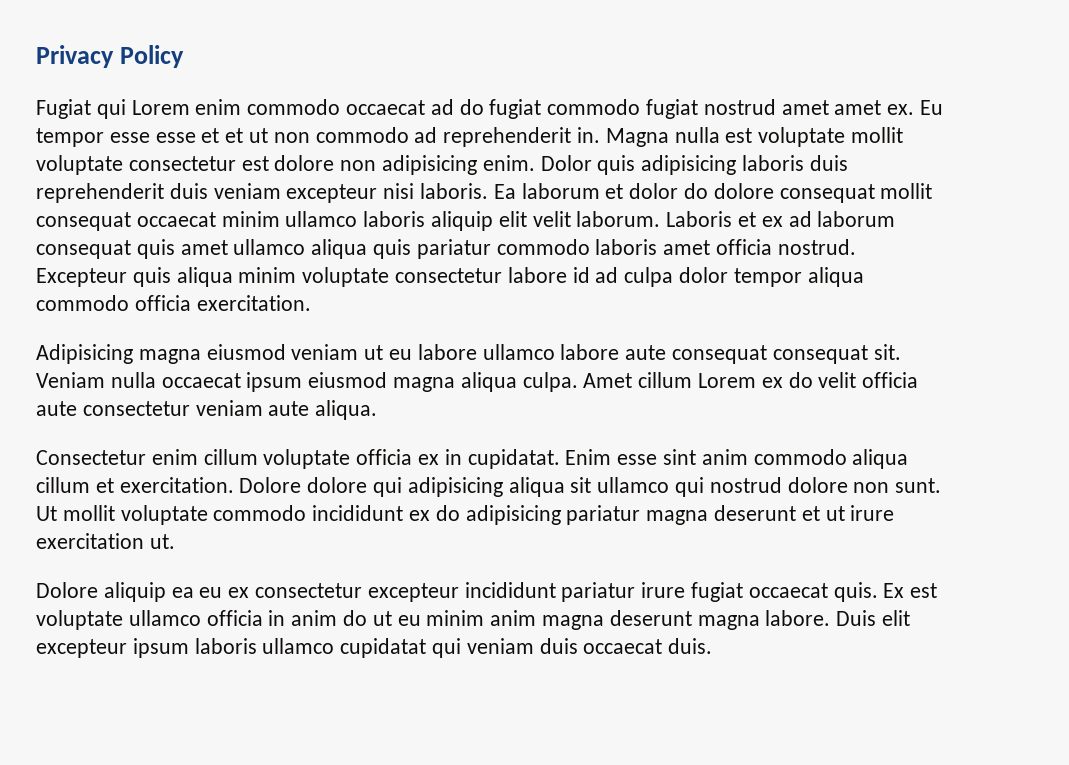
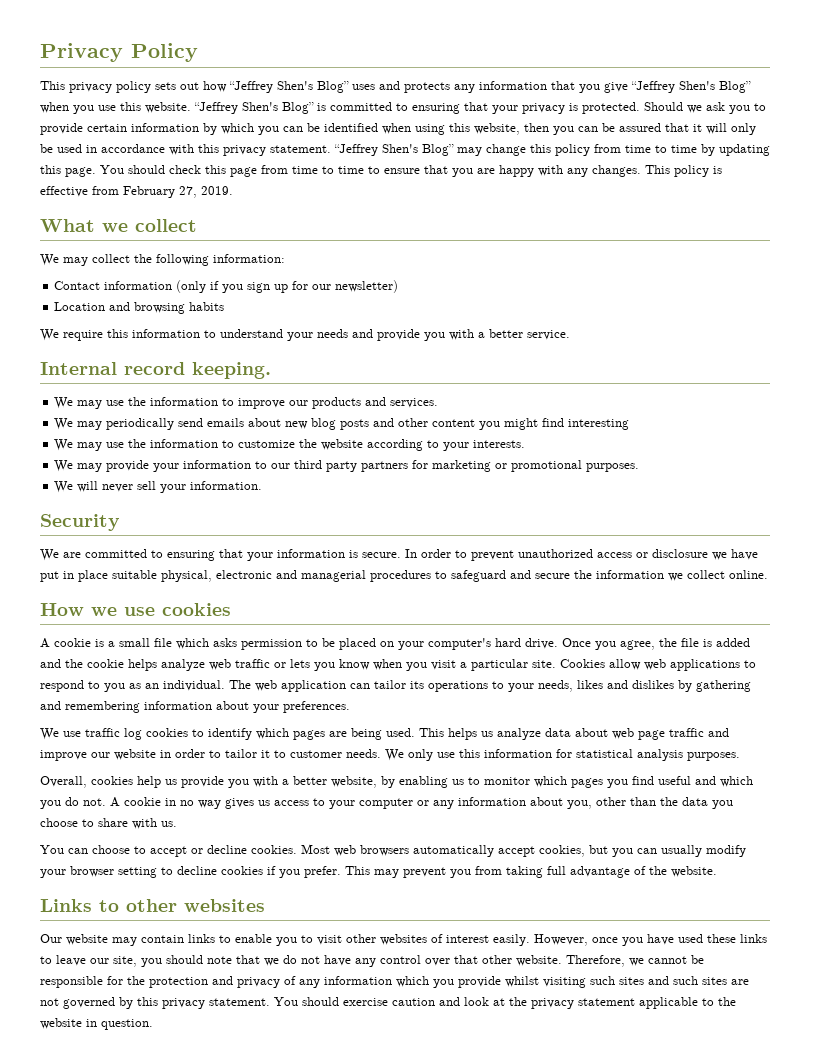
[36,99,944,119] [36,127,904,147] [36,155,848,175] [36,183,933,203] [36,211,896,231] [36,239,856,259] [36,267,864,287] [36,295,311,311] [36,344,901,364] [36,372,919,392] [36,400,378,420] [36,449,909,469] [36,477,942,497] [36,505,895,525] [36,533,175,549] [36,582,938,602] [36,610,911,630] [36,638,713,658] Fugiat qui Lorem enim commodo occaecat ad do fugiat commodo fugiat nostrud amet amet ex. Eu tempor esse esse et et ut non commodo ad reprehenderit in. Magna nulla est voluptate mollit voluptate consectetur est dolore non adipisicing enim. Dolor quis adipisicing laboris duis reprehenderit duis veniam excepteur nisi laboris. Ea laborum et dolor do dolore consequat mollit consequat occaecat minim ullamco laboris aliquip elit velit laborum. Laboris et ex ad laborum consequat quis amet ullamco aliqua quis pariatur commodo laboris amet officia nostrud. Excepteur quis aliqua minim voluptate consectetur labore id ad culpa dolor tempor aliqua commodo officia exercitation. // Adipisicing magna eiusmod veniam ut eu labore ullamco labore aute consequat consequat sit. Veniam nulla occaecat ipsum eiusmod magna aliqua culpa. Amet cillum Lorem ex do velit officia aute consectetur veniam aute aliqua. // Consectetur enim cillum voluptate officia ex in cupidatat. Enim esse sint anim commodo aliqua cillum et exercitation. Dolore dolore qui adipisicing aliqua sit ullamco qui nostrud dolore non sunt. Ut mollit voluptate commodo incididunt ex do adipisicing pariatur magna deserunt et ut irure exercitation ut. // Dolore aliquip ea eu ex consectetur excepteur incididunt pariatur irure fugiat occaecat quis. Ex est voluptate ullamco officia in anim do ut eu minim anim magna deserunt magna labore. Duis elit excepteur ipsum laboris ullamco cupidatat qui veniam duis occaecat duis. -> [40,81,751,93] [40,102,766,114] [40,123,756,135] [40,144,770,156] [40,165,722,177] [40,186,233,198] [40,219,197,232] [40,254,285,266] [54,280,399,293] [54,302,225,314] [40,329,570,341] [40,362,271,379] [54,397,439,409] [54,418,630,430] [54,439,526,451] [54,460,640,472] [54,481,263,493] [40,514,120,531] [40,549,758,561] [40,570,768,582] [40,603,231,616] [40,638,750,650] [40,659,756,671] [40,680,751,692] [40,701,350,713] [40,728,729,740] [40,749,740,761] [40,776,753,788] [40,797,733,809] [40,818,177,829] [40,844,746,857] [40,866,717,878] [40,899,265,912] [40,934,767,946] [40,955,704,967] [40,976,749,988] [40,997,736,1009] [40,1018,153,1030] This privacy policy sets out how “Jeffrey Shen's Blog” uses and protects any information that you give “Jeffrey Shen's Blog” when you use this website. “Jeffrey Shen's Blog” is committed to ensuring that your privacy is protected. Should we ask you to provide certain information by which you can be identified when using this website, then you can be assured that it will only be used in accordance with this privacy statement. “Jeffrey Shen's Blog” may change this policy from time to time by updating this page. You should check this page from time to time to ensure that you are happy with any changes. This policy is effective from February 27, 2019. // What we collect // We may collect the following information: // Contact information (only if you sign up for our newsletter) // Location and browsing habits // We require this information to understand your needs and provide you with a better service. // Internal record keeping. // We may use the information to improve our products and services. // We may periodically send emails about new blog posts and other content you might find interesting // We may use the information to customize the website according to your interests. // We may provide your information to our third party partners for marketing or promotional purposes. // We will never sell your information. // Security // We are committed to ensuring that your information is secure. In order to prevent unauthorized access or disclosure we have put in place suitable physical, electronic and managerial procedures to safeguard and secure the information we collect online. // How we use cookies // A cookie is a small file which asks permission to be placed on your computer's hard drive. Once you agree, the file is added and the cookie helps analyze web traffic or lets you know when you visit a particular site. Cookies allow web applications to respond to you as an individual. The web application can tailor its operations to your needs, likes and dislikes by gathering and remembering information about your preferences. // We use traffic log cookies to identify which pages are being used. This helps us analyze data about web page traffic and improve our website in order to tailor it to customer needs. We only use this information for statistical analysis purposes. // Overall, cookies help us provide you with a better website, by enabling us to monitor which pages you find useful and which you do not. A cookie in no way gives us access to your computer or any information about you, other than the data you choose to share with us. // You can choose to accept or decline cookies. Most web browsers automatically accept cookies, but you can usually modify your browser setting to decline cookies if you prefer. This may prevent you from taking full advantage of the website. // Links to other websites // Our website may contain links to enable you to visit other websites of interest easily. However, once you have used these links to leave our site, you should note that we do not have any control over that other website. Therefore, we cannot be responsible for the protection and privacy of any information which you provide whilst visiting such sites and such sites are not governed by this privacy statement. You should exercise caution and look at the privacy statement applicable to the website in question.

